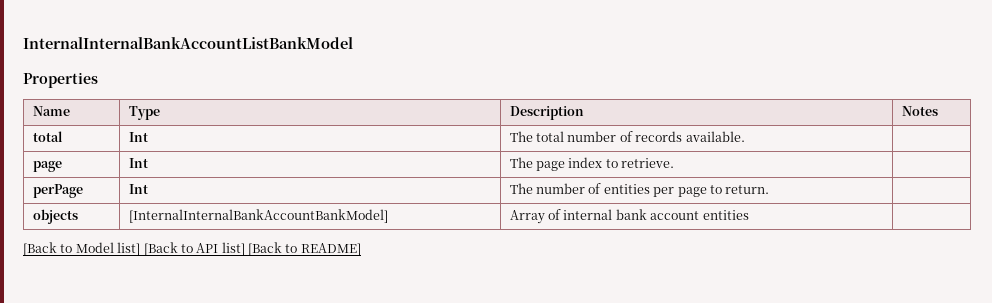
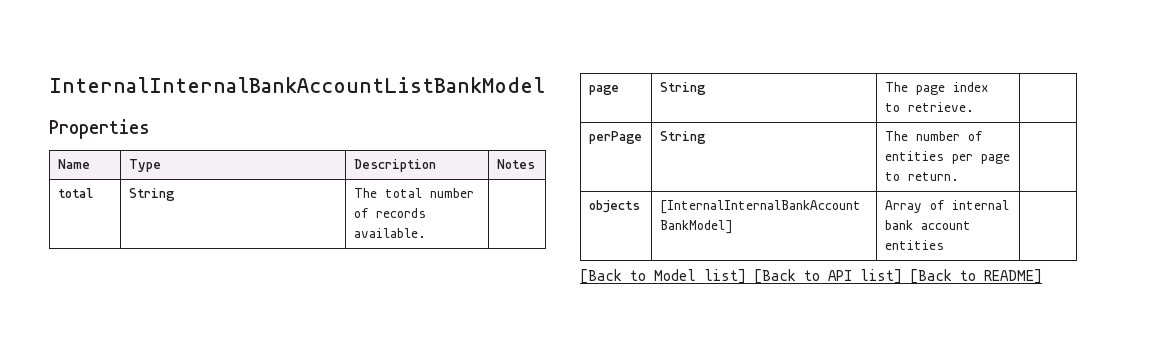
[128,132,148,142] Int -> [128,188,175,201] String
[128,158,148,168] Int -> [659,82,706,95] String
[128,184,148,194] Int -> [659,131,706,144] String

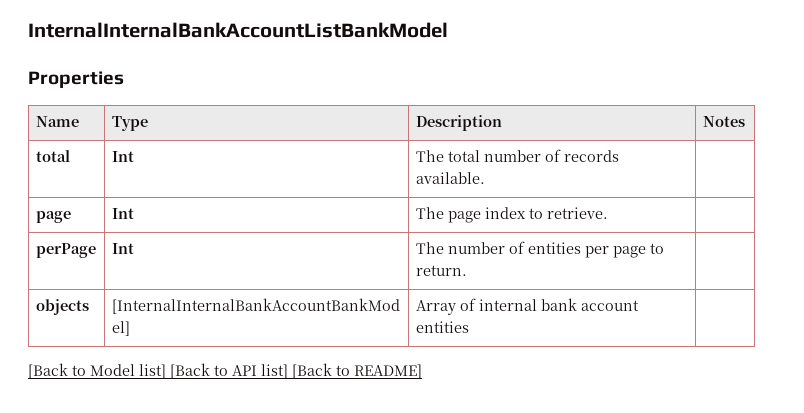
[128,188,175,201] String -> [111,151,134,162] Int
[659,82,706,95] String -> [111,208,134,219] Int
[659,131,706,144] String -> [111,243,134,254] Int

